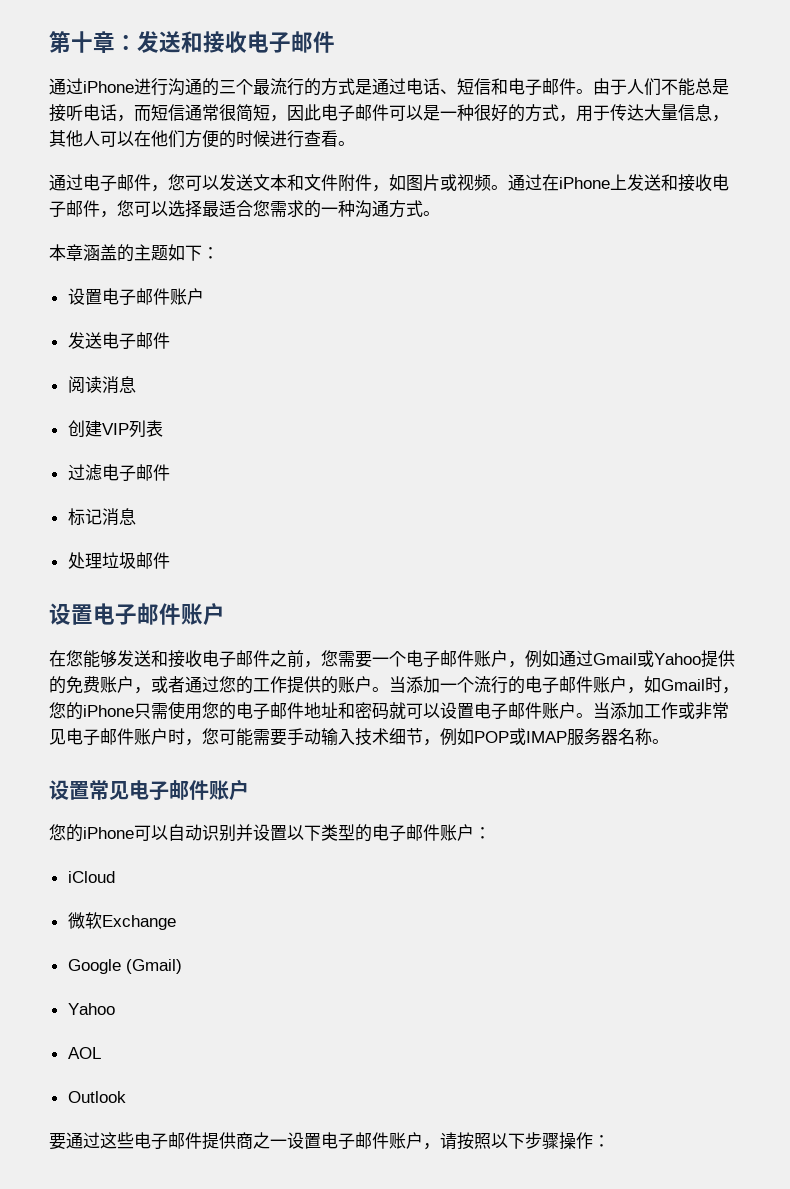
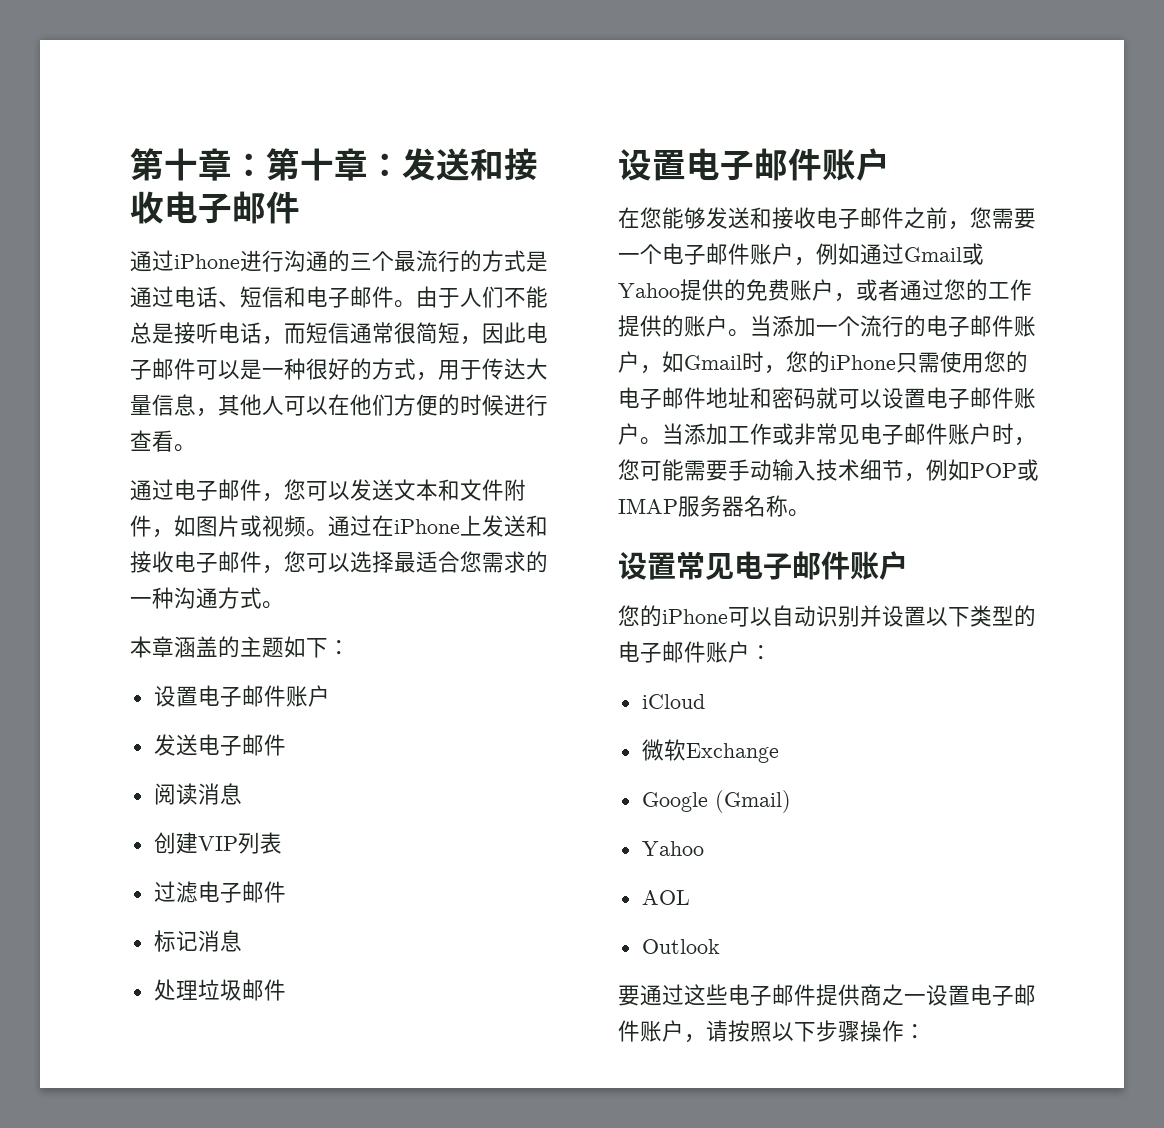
[49,31,137,53] 第十章： -> [130,148,402,181] 第十章：第十章：

